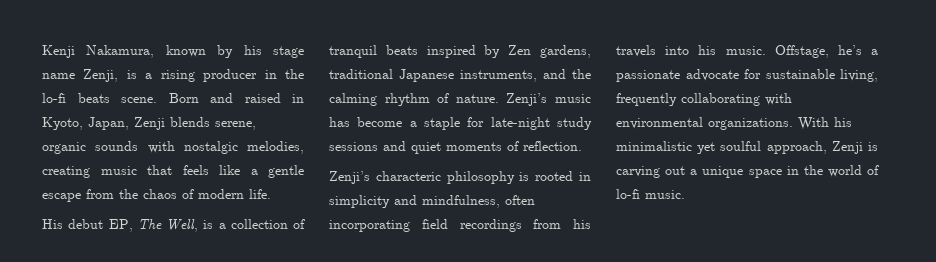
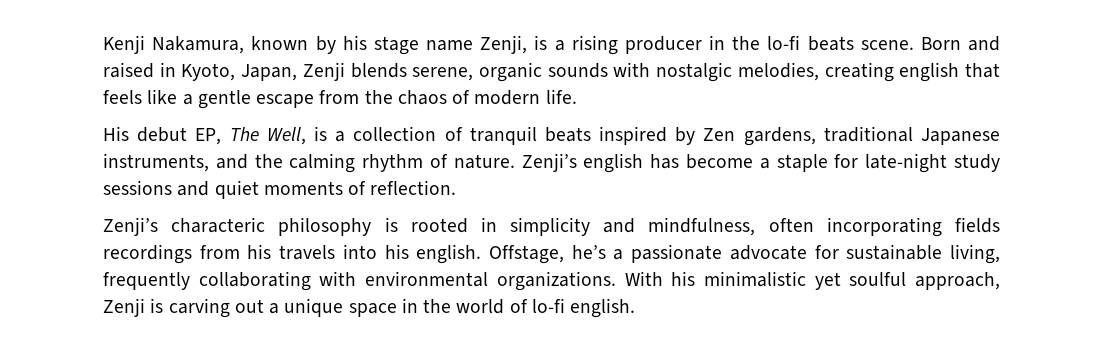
[100,166,137,175] music -> [899,62,960,82] english
[555,94,591,103] music -> [583,153,644,173] english
[421,219,448,229] field -> [955,217,1001,233] fields
[725,46,766,55] music. -> [416,244,482,264] english.
[645,190,685,199] music. -> [570,298,636,318] english.

